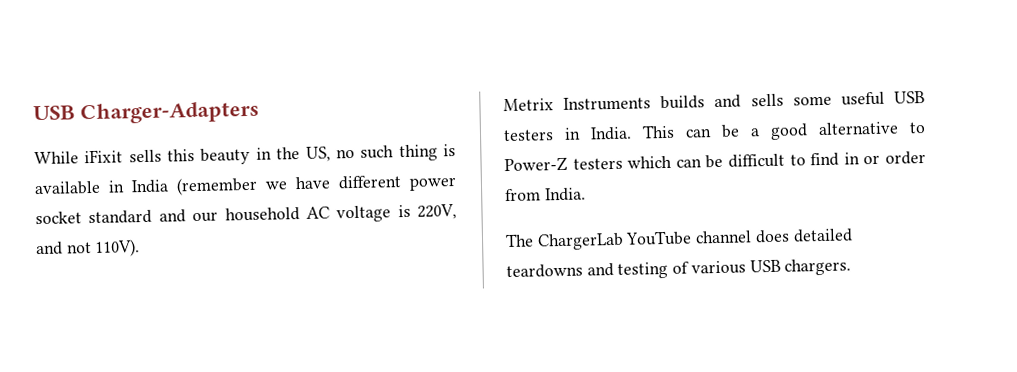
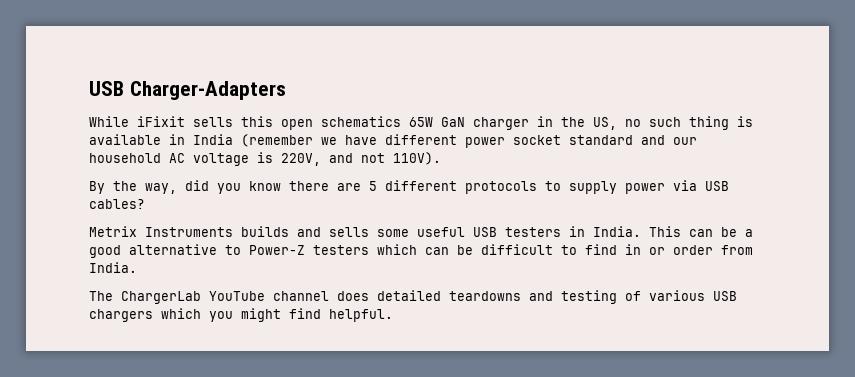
[200,147,251,165] beauty -> [281,116,529,130] open schematics 65W GaN charger
(141, 248) none -> [89,180,729,194] [89,199,145,209] // By the way, did you know there are 5 different protocols to supply power via USB cables?
[784,258,852,276] chargers. -> [89,308,393,322] chargers which you might find helpful.

